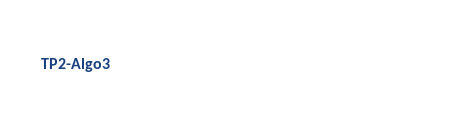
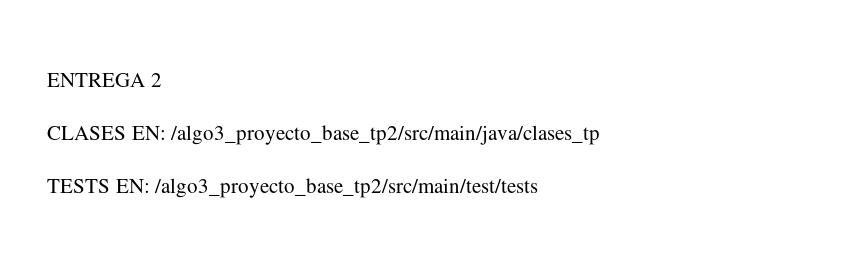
[41,58,110,72] TP2-Algo3 -> [47,73,162,87] [47,125,601,145] [47,178,539,198] ENTREGA 2 // CLASES EN: /algo3_proyecto_base_tp2/src/main/java/clases_tp // TESTS EN: /algo3_proyecto_base_tp2/src/main/test/tests

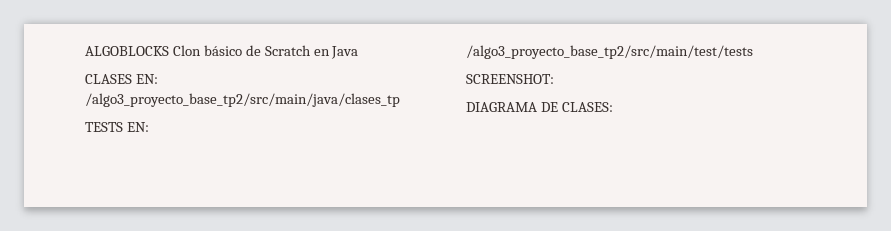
[47,73,162,87] ENTREGA 2 -> [85,45,359,59] ALGOBLOCKS Clon básico de Scratch en Java
(539, 188) none -> [466,74,554,84] [466,102,613,112] // SCREENSHOT: // DIAGRAMA DE CLASES:

